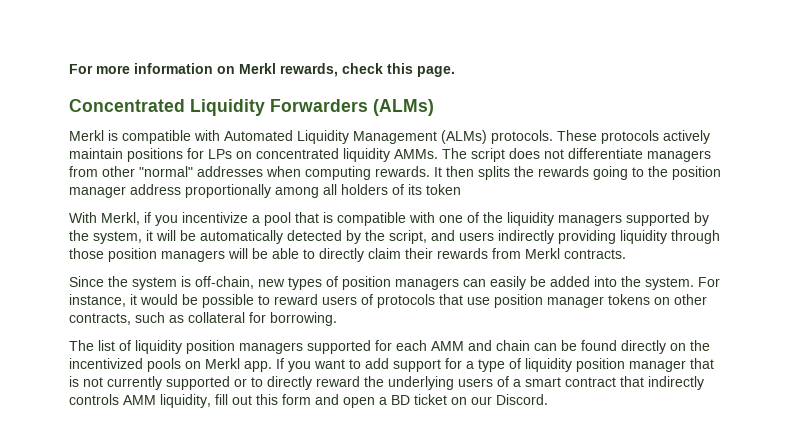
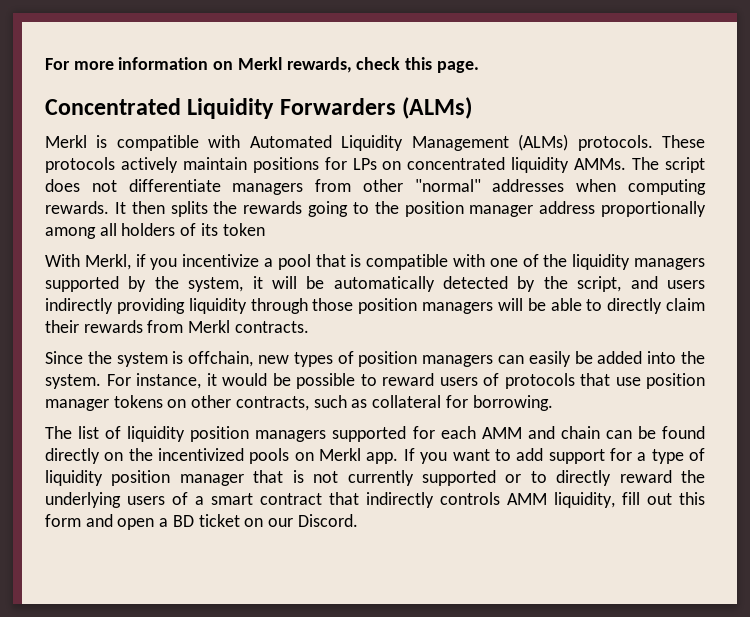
[195,276,254,289] off-chain, -> [188,351,254,367] offchain,

